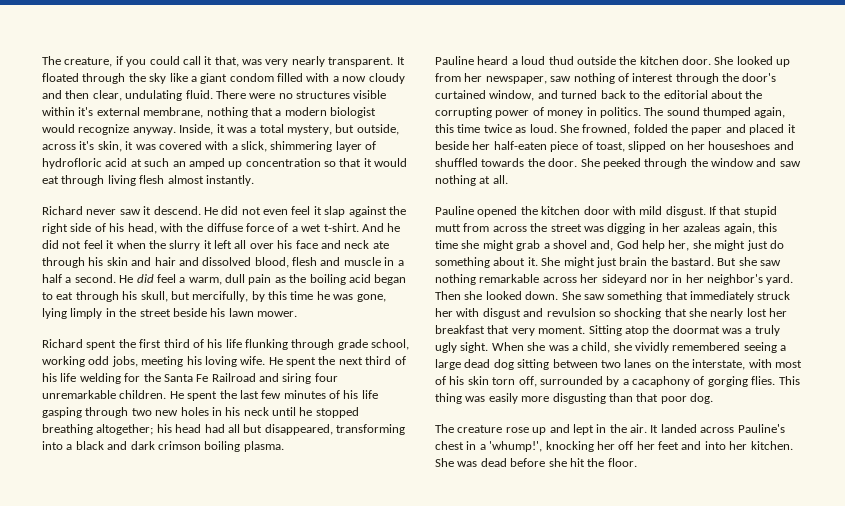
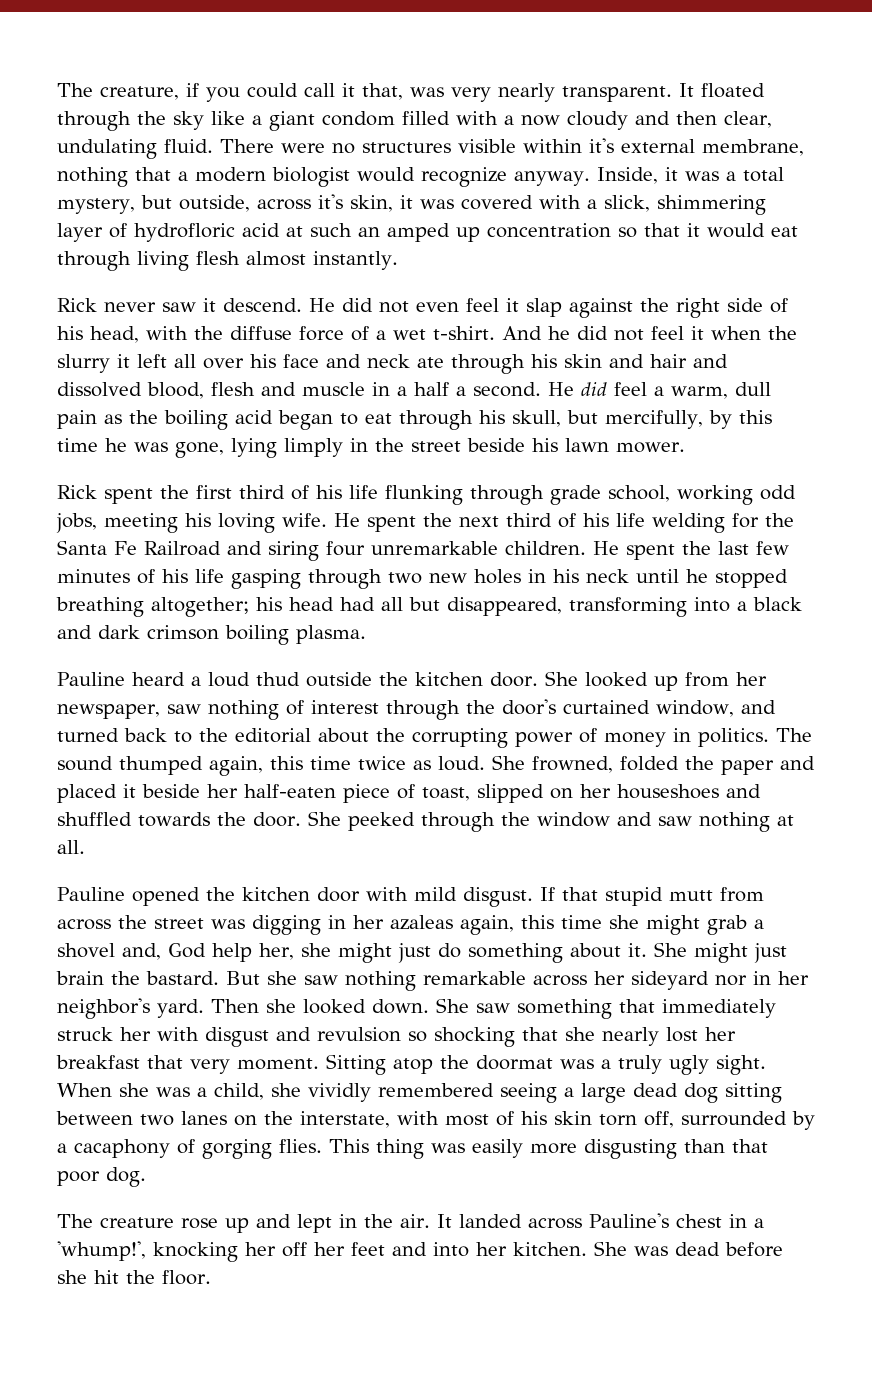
[42,206,83,215] Richard -> [57,298,97,312] Rick
[42,339,83,348] Richard -> [57,485,97,499] Rick

